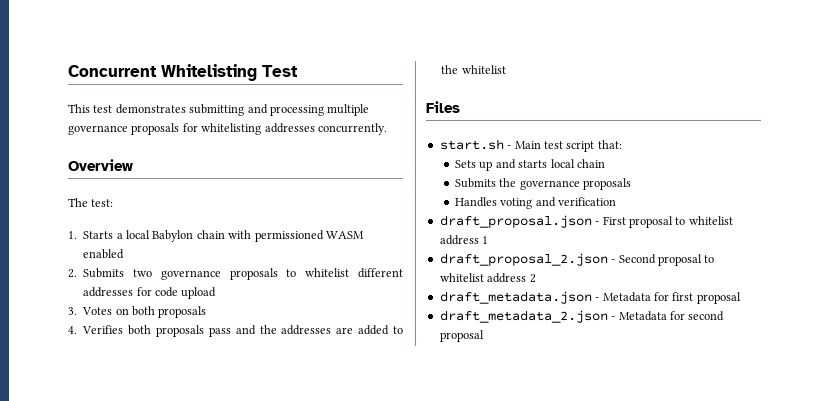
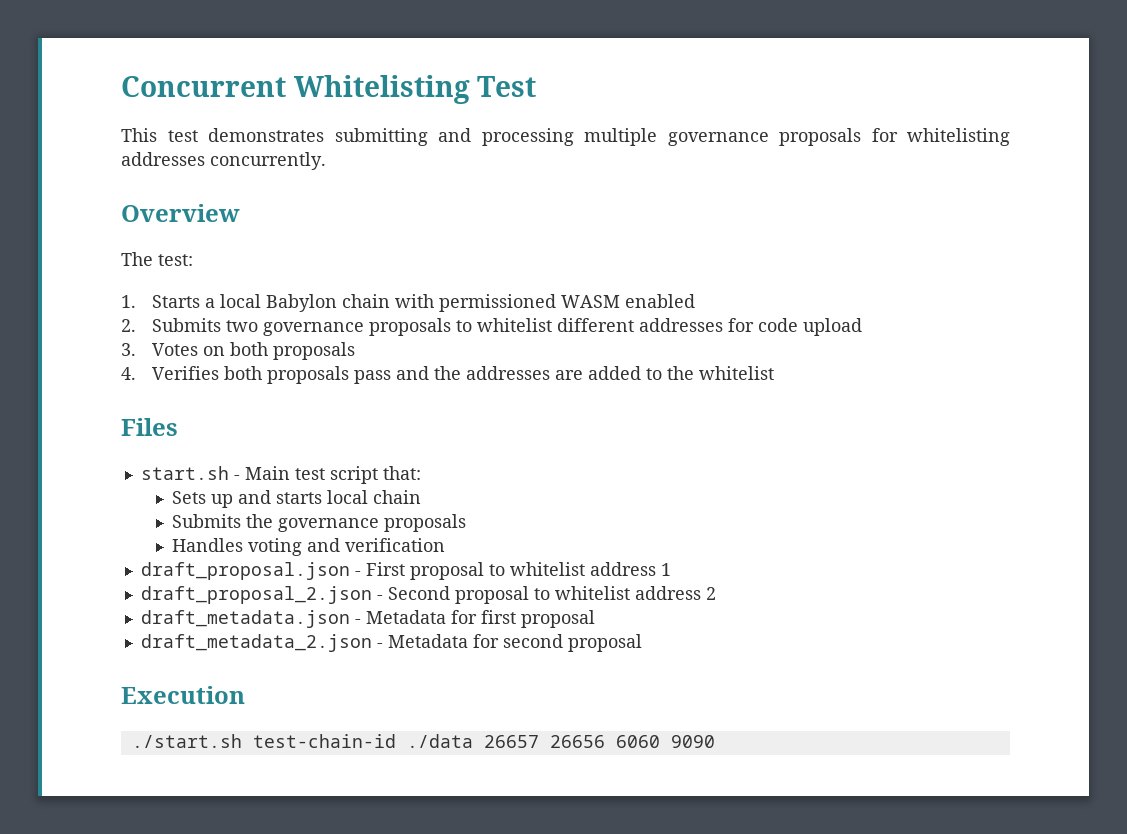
(484, 336) none -> [121,686,245,704] [131,734,715,748] // Execution // ./start.sh test-chain-id ./data 26657 26656 6060 9090

